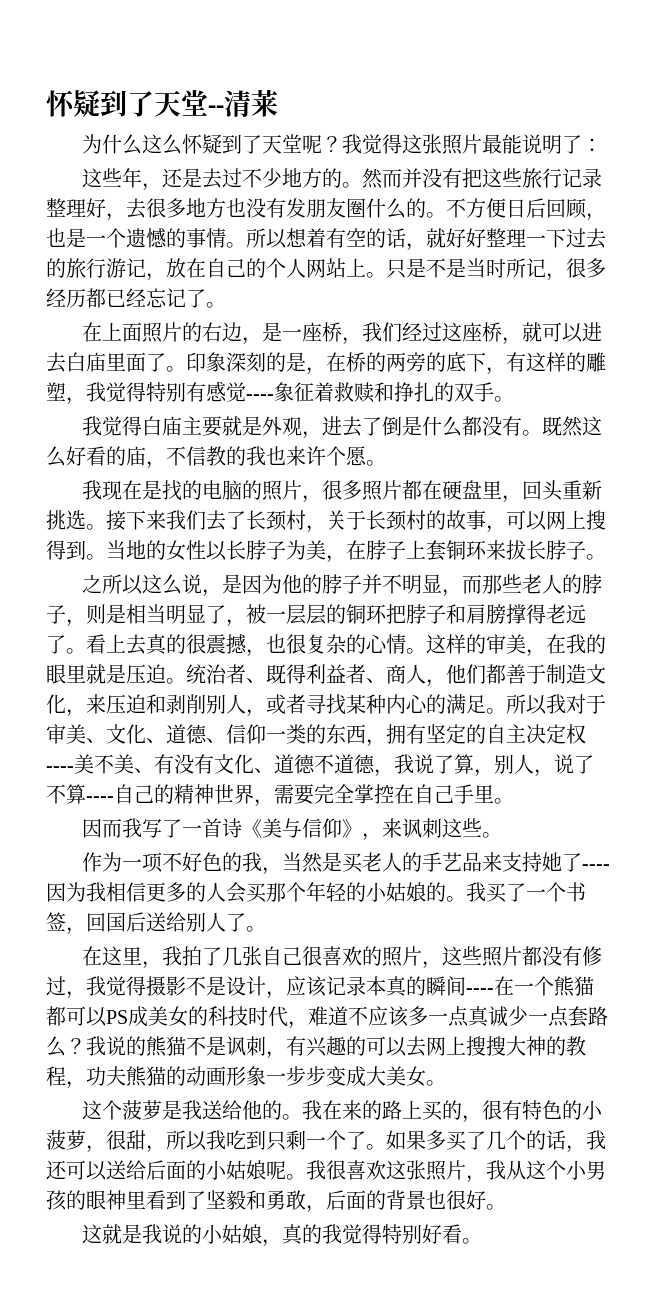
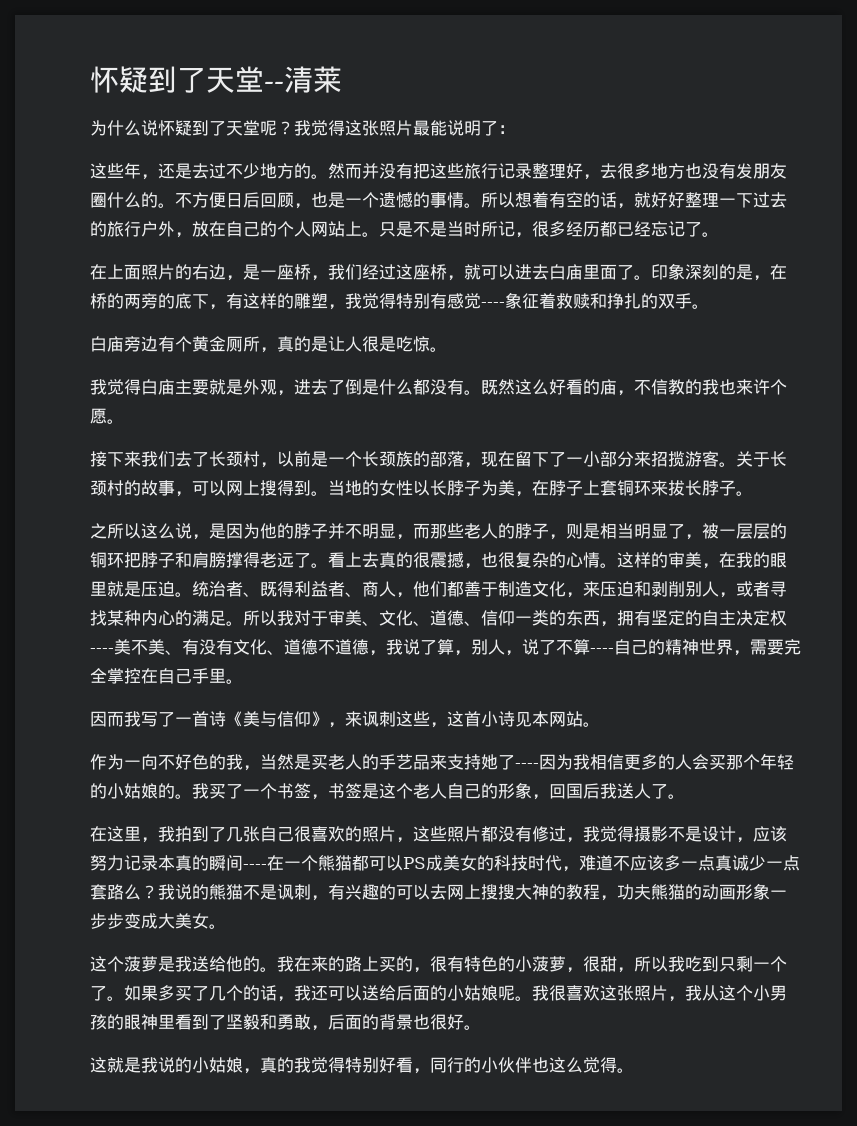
[141,134,182,155] 这么 -> [141,120,158,136] 说
[106,258,146,278] 游记 -> [141,221,175,237] 户外
(514, 399) none -> [90,336,447,353] // 白庙旁边有个黄金厕所，真的是让人很是吃惊。
[81,480,602,503] [46,510,106,530] 我现在是找的电脑的照片，很多照片都在硬盘里，回头重新挑选。 -> (124, 421) none
(326, 529) none -> [277,451,736,468] 以前是一个长颈族的部落，现在留下了一小部分来招揽游客。
(482, 827) none -> [430,711,583,728] ，这首小诗见本网站
[141,852,163,873] 项 -> [141,754,158,770] 向
[86,912,206,932] 回国后送给别 -> [328,782,634,800] 书签是这个老人自己的形象，回国后我送
(202, 956) none -> [192,826,209,842] 到
(327, 986) none -> [90,855,124,871] 努力
(462, 1234) none -> [413,1057,617,1074] ，同行的小伙伴也这么觉得

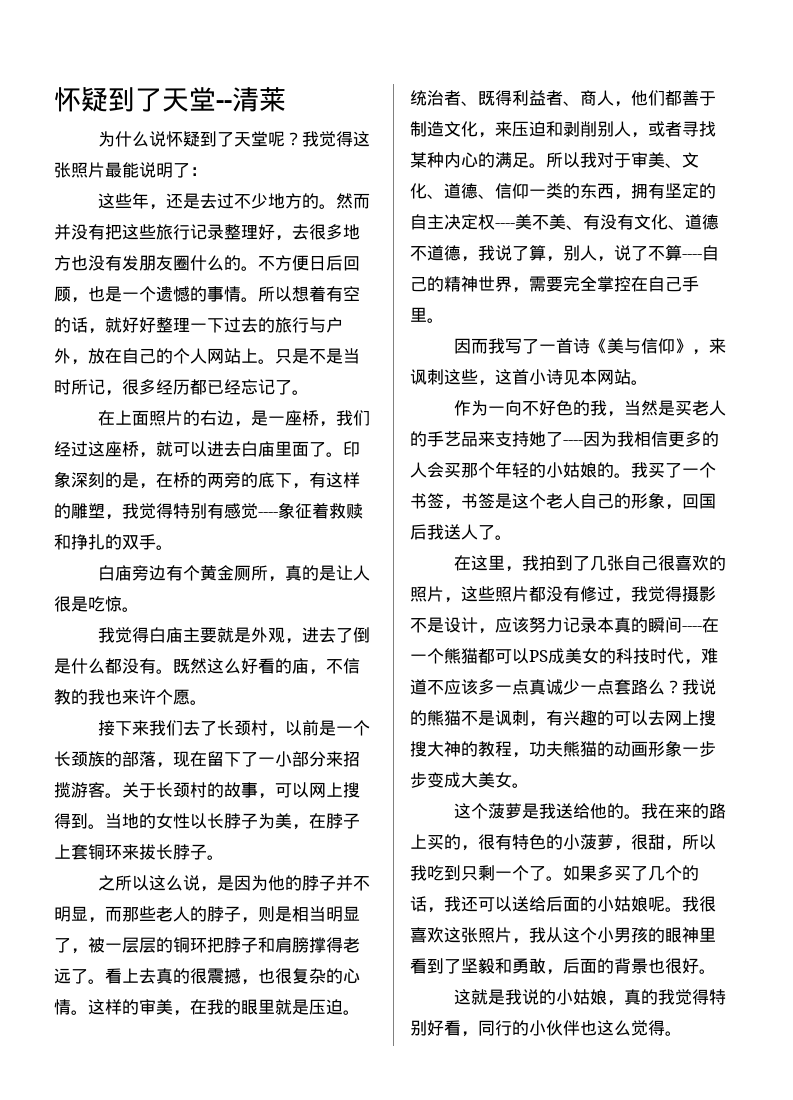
(141, 229) none -> [309,317,326,333] 与

